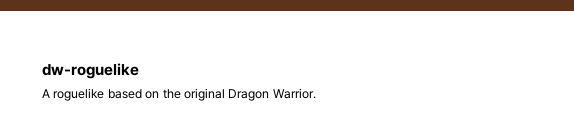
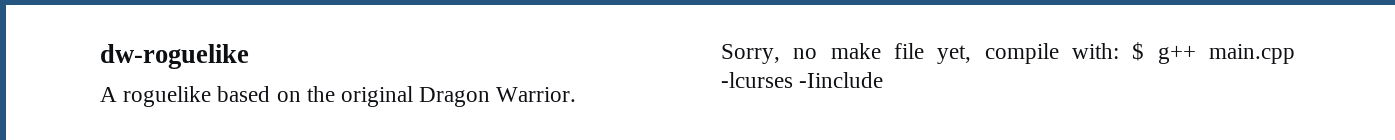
(316, 93) none -> [721,42,1295,64] [721,72,884,88] // Sorry, no make file yet, compile with: $ g++ main.cpp -lcurses -Iinclude

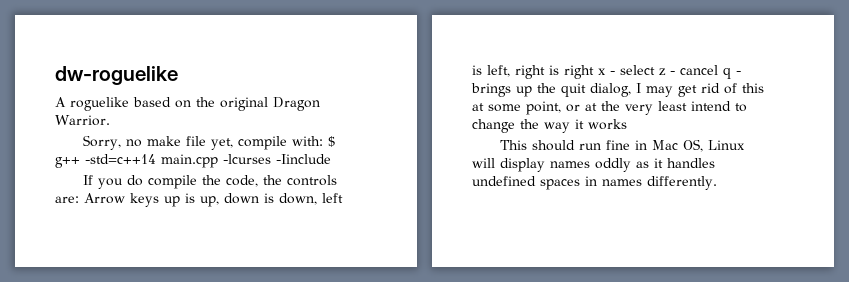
(1196, 54) none -> [85,154,156,164] -std=c++14
(884, 80) none -> [82,175,337,189] [55,193,343,207] [472,65,741,79] [471,83,764,97] [472,101,747,115] [472,119,627,133] [499,139,745,152] [472,158,715,172] [472,176,717,190] // If you do compile the code, the controls are: Arrow keys up is up, down is down, left is left, right is right x - select z - cancel q - brings up the quit dialog, I may get rid of this at some point, or at the very least intend to change the way it works // This should run fine in Mac OS, Linux will display names oddly as it handles undefined spaces in names differently.

